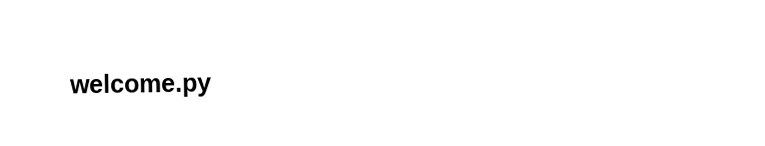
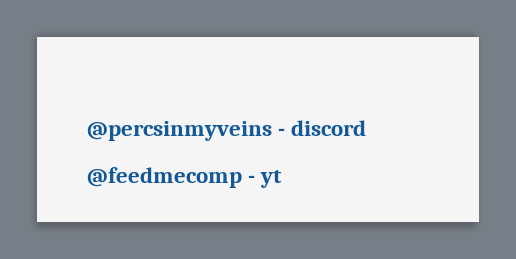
[68,72,212,99] welcome.py -> [87,120,367,141] [87,167,283,188] @percsinmyveins - discord // @feedmecomp - yt

